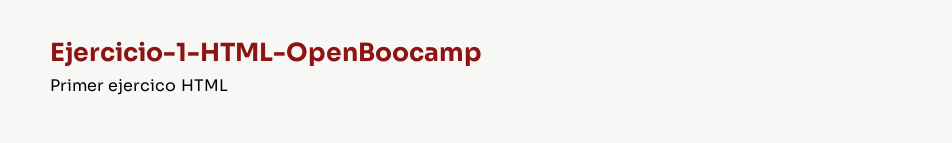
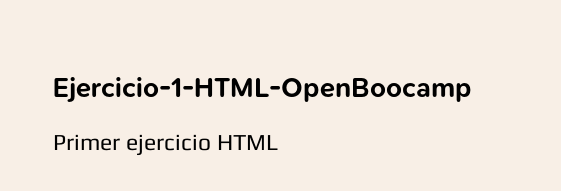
[108,79,177,95] ejercico -> [126,134,212,156] ejercicio

